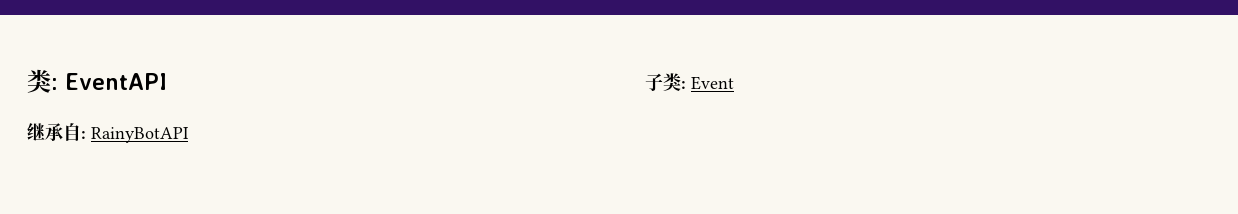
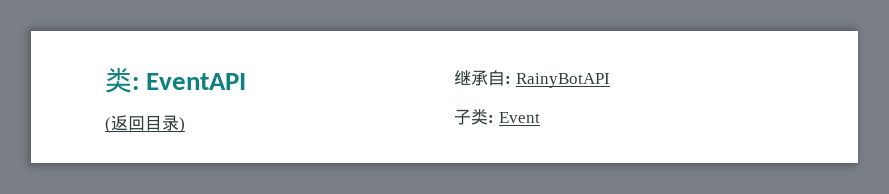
(167, 81) none -> [105,115,185,133] // (返回目录)

